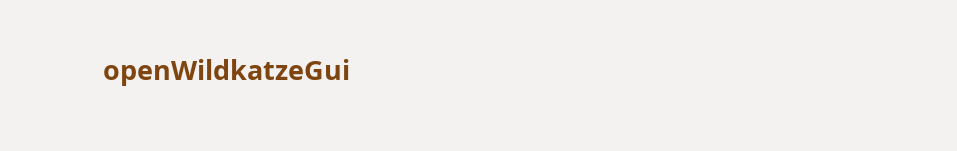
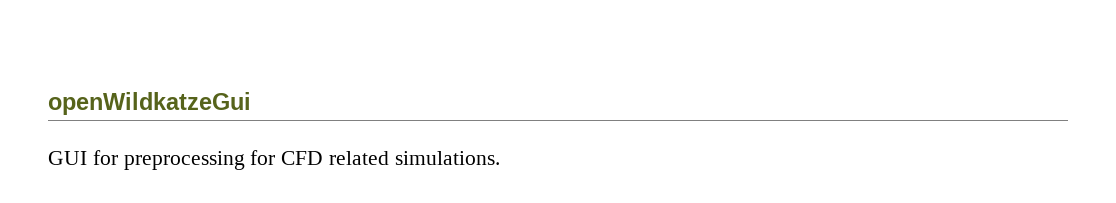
(350, 72) none -> [48,150,500,170] // GUI for preprocessing for CFD related simulations.

